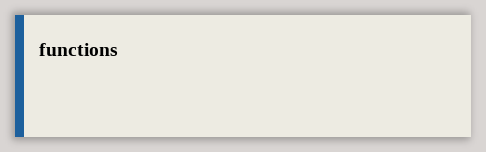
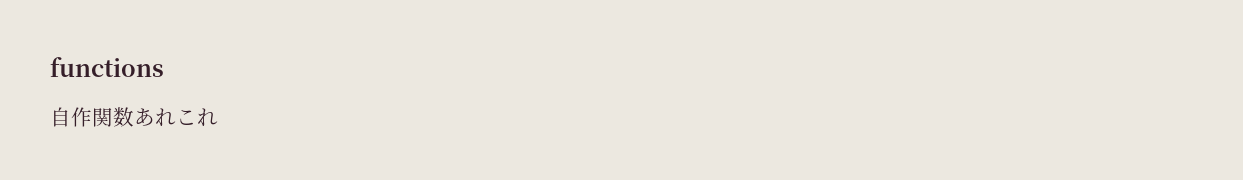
(118, 49) none -> [50,107,218,127] // 自作関数あれこれ

